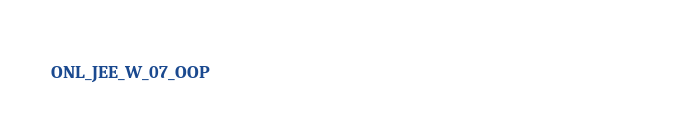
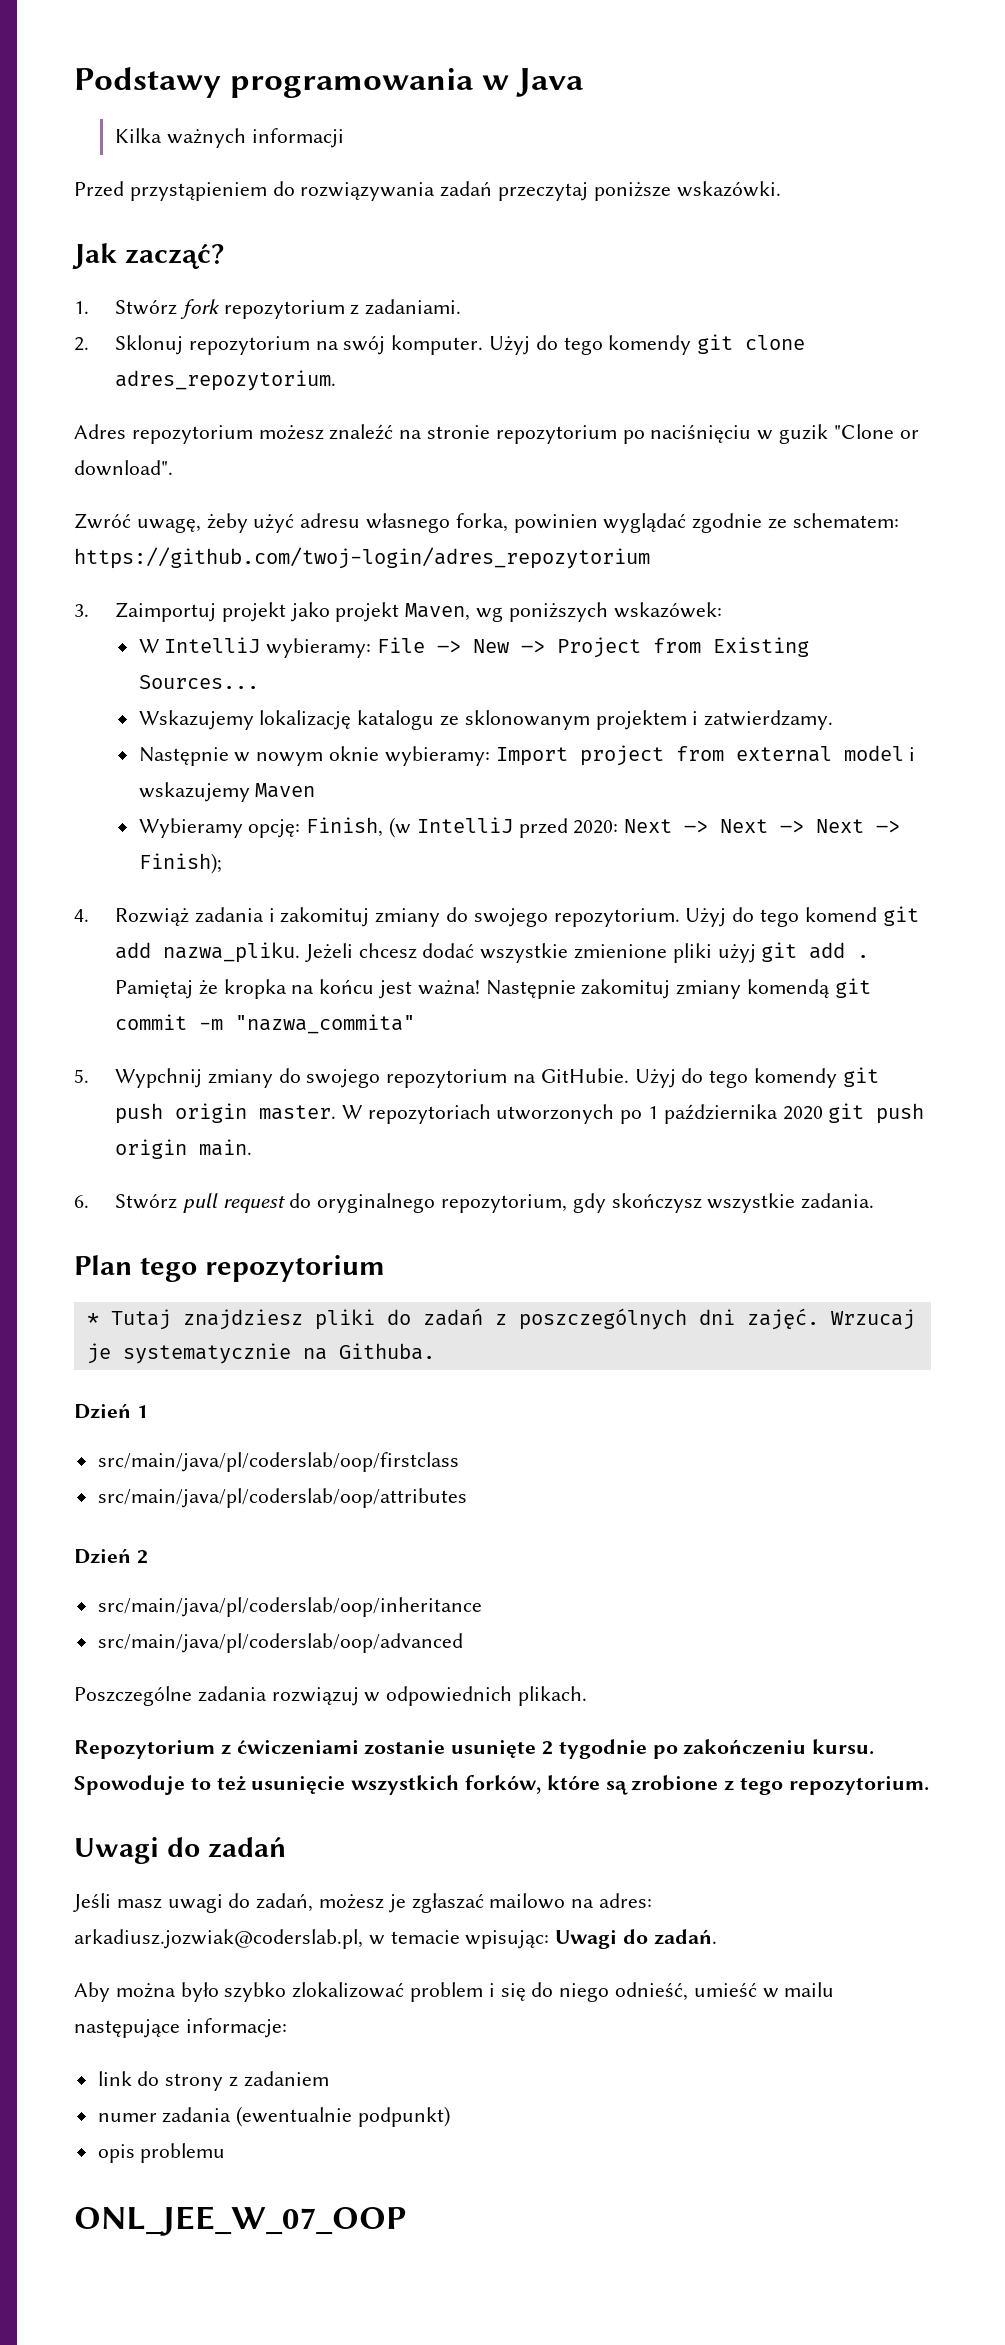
(51, 74) none -> [74,67,584,98] [115,128,344,148] [74,181,781,201] [72,243,224,269] [74,299,462,319] [74,334,806,355] [115,370,337,391] [74,424,919,444] [74,460,173,476] [74,513,899,533] [74,547,650,569] [74,602,722,622] [138,637,810,658] [138,675,259,689] [138,710,834,730] [138,745,916,766] [138,782,316,802] [138,817,901,838] [138,853,222,874] [74,906,919,927] [115,942,870,963] [115,978,871,999] [115,1014,416,1034] [74,1067,879,1088] [115,1103,925,1124] [115,1139,253,1159] [74,1193,875,1213] [74,1255,385,1282] [86,1308,915,1330] [86,1343,435,1364] [74,1403,148,1419] [97,1452,459,1472] [97,1488,467,1508] [74,1548,148,1564] [97,1597,482,1617] [97,1633,463,1653] [74,1686,588,1706] [74,1739,875,1759] [74,1775,929,1795] [74,1837,286,1864] [73,1893,653,1913] [74,1929,717,1949] [74,1982,835,2002] [74,2018,287,2038] [97,2071,329,2091] [97,2106,451,2127] [97,2143,226,2163] Podstawy programowania w Java // Kilka ważnych informacji // Przed przystąpieniem do rozwiązywania zadań przeczytaj poniższe wskazówki. // Jak zacząć? // 1. Stwórz fork repozytorium z zadaniami. // 2. Sklonuj repozytorium na swój komputer. Użyj do tego komendy git clone adres_repozytorium. // Adres repozytorium możesz znaleźć na stronie repozytorium po naciśnięciu w guzik "Clone or download". // Zwróć uwagę, żeby użyć adresu własnego forka, powinien wyglądać zgodnie ze schematem: https://github.com/twoj-login/adres_repozytorium // 3. Zaimportuj projekt jako projekt Maven, wg poniższych wskazówek: // W IntelliJ wybieramy: File –> New –> Project from Existing Sources... // Wskazujemy lokalizację katalogu ze sklonowanym projektem i zatwierdzamy. // Następnie w nowym oknie wybieramy: Import project from external model i wskazujemy Maven // Wybieramy opcję: Finish, (w IntelliJ przed 2020: Next –> Next –> Next –> Finish); // 4. Rozwiąż zadania i zakomituj zmiany do swojego repozytorium. Użyj do tego komend git add nazwa_pliku. Jeżeli chcesz dodać wszystkie zmienione pliki użyj git add . Pamiętaj że kropka na końcu jest ważna! Następnie zakomituj zmiany komendą git commit -m "nazwa_commita" // 5. Wypchnij zmiany do swojego repozytorium na GitHubie. Użyj do tego komendy git push origin master. W repozytoriach utworzonych po 1 października 2020 git push origin main. // 6. Stwórz pull request do oryginalnego repozytorium, gdy skończysz wszystkie zadania. // Plan tego repozytorium // * Tutaj znajdziesz pliki do zadań z poszczególnych dni zajęć. Wrzucaj je systematycznie na Githuba. // Dzień 1 // src/main/java/pl/coderslab/oop/firstclass // src/main/java/pl/coderslab/oop/attributes // Dzień 2 // src/main/java/pl/coderslab/oop/inheritance // src/main/java/pl/coderslab/oop/advanced // Poszczególne zadania rozwiązuj w odpowiednich plikach. // Repozytorium z ćwiczeniami zostanie usunięte 2 tygodnie po zakończeniu kursu. Spowoduje to też usunięcie wszystkich forków, które są zrobione z tego repozytorium. // Uwagi do zadań // Jeśli masz uwagi do zadań, możesz je zgłaszać mailowo na adres: arkadiusz.jozwiak@coderslab.pl, w temacie wpisując: Uwagi do zadań. // Aby można było szybko zlokalizować problem i się do niego odnieść, umieść w mailu następujące informacje: // link do strony z zadaniem // numer zadania (ewentualnie podpunkt) // opis problemu //

